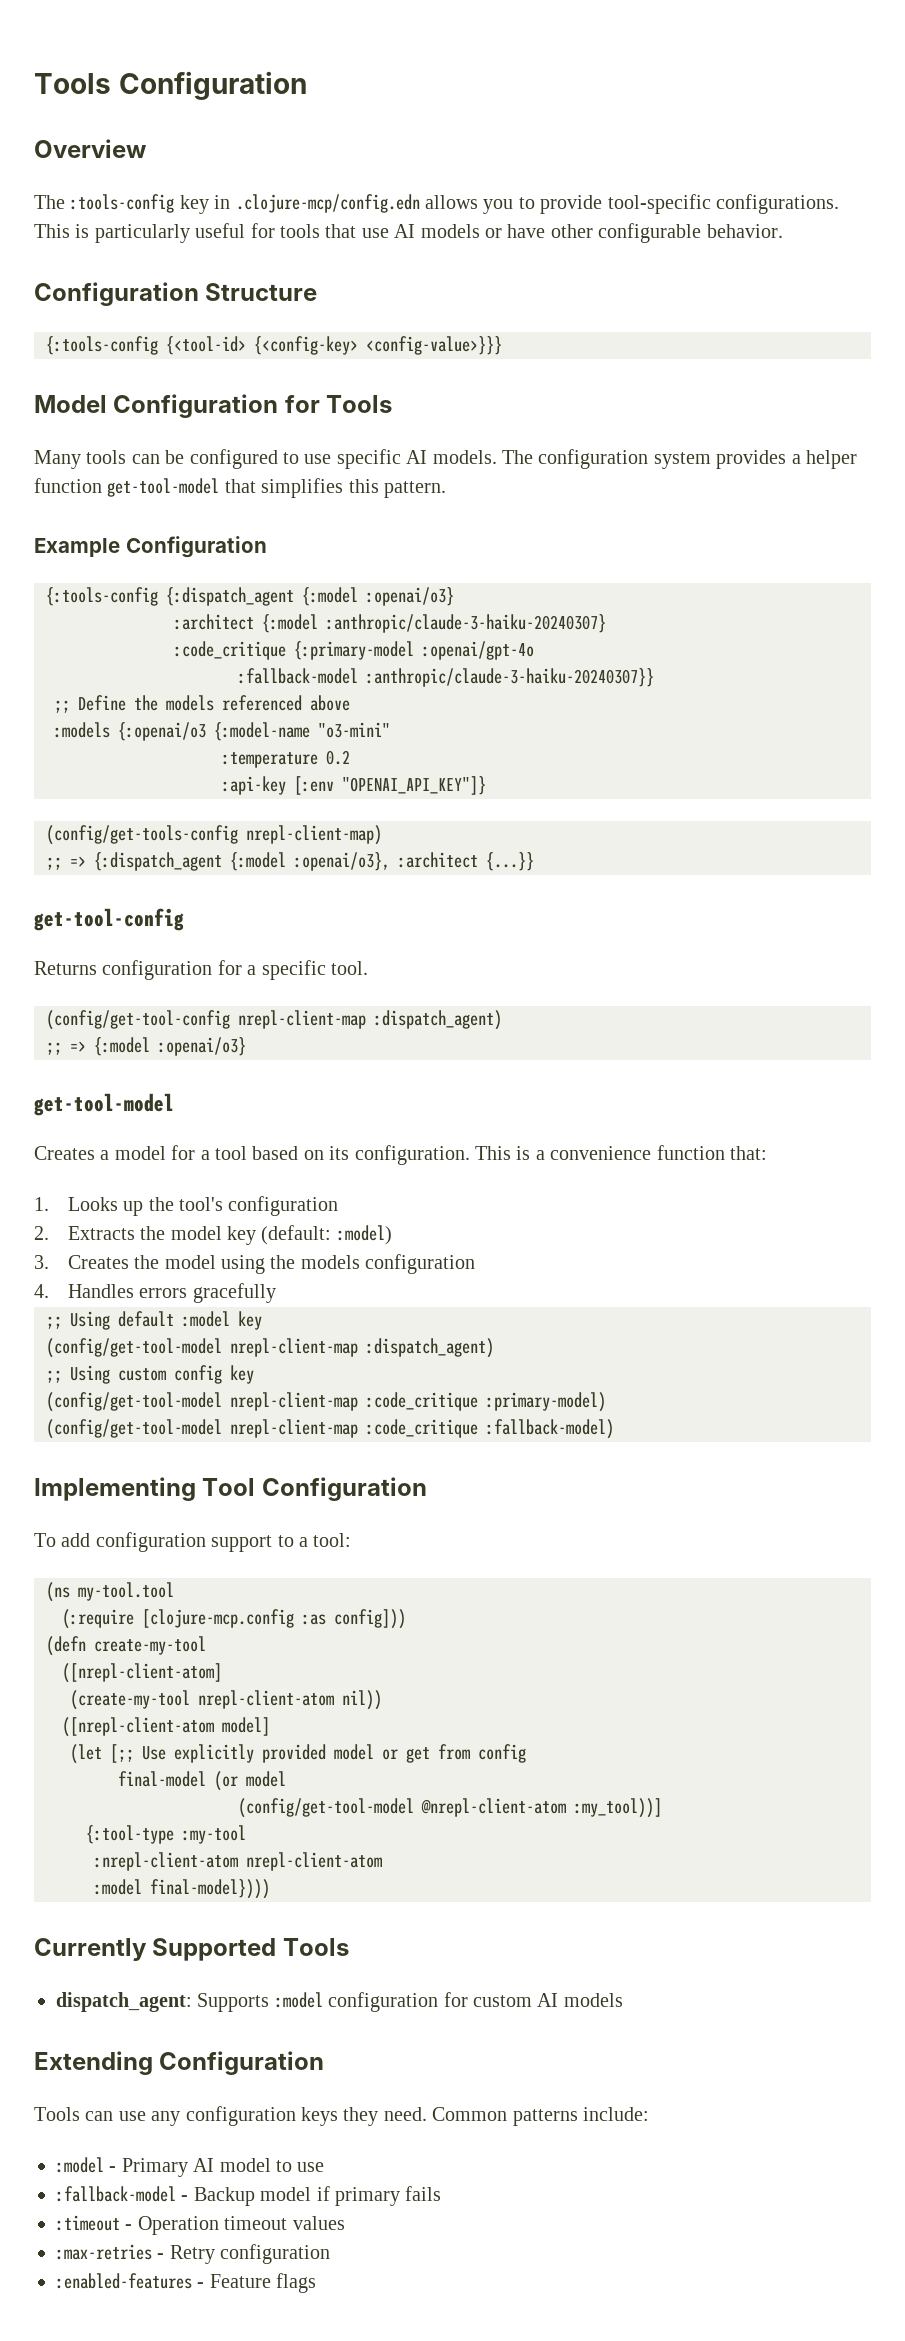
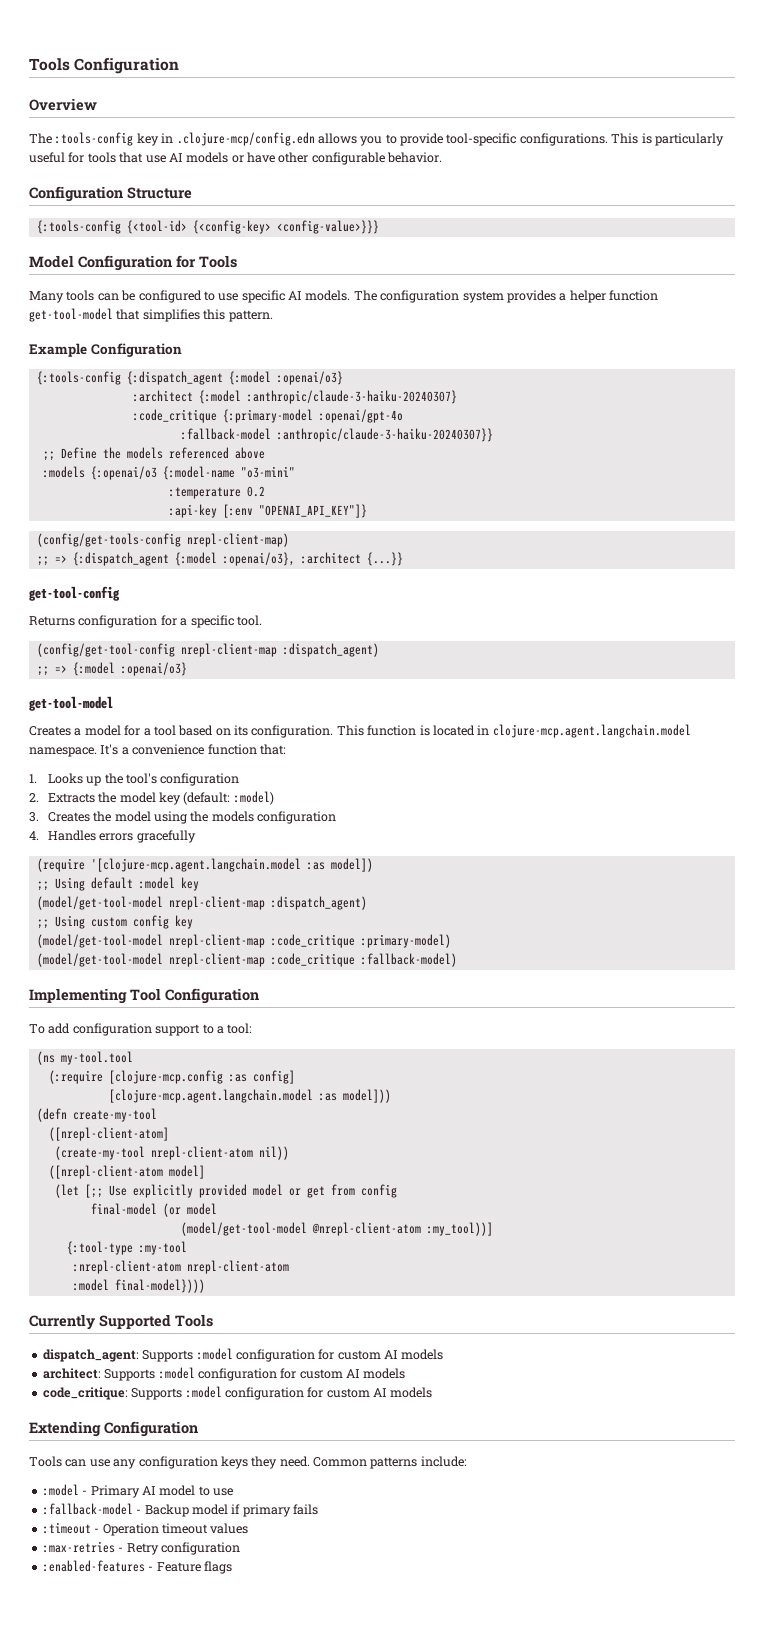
[516,1146,531,1160] is -> [367,724,691,738] [29,744,119,757] function is located in clojure-mcp.agent.langchain.model namespace. It's
(276, 1293) none -> [36,858,373,872] // (require '[clojure-mcp.agent.langchain.model :as model])
[46,1338,222,1358] (config/get-tool-model -> [36,896,163,910] (model/get-tool-model
[46,1392,222,1412] (config/get-tool-model -> [36,934,163,948] (model/get-tool-model
[46,1419,222,1439] (config/get-tool-model -> [36,953,163,967] (model/get-tool-model
[334,1609,406,1629] config])) -> [252,1070,295,1084] [108,1089,391,1103] config] // [clojure-mcp.agent.langchain.model :as model]))
[238,1798,414,1818] (config/get-tool-model -> [180,1222,307,1236] (model/get-tool-model
(623, 2000) none -> [42,1367,406,1381] [42,1386,433,1400] // architect: Supports :model configuration for custom AI models // code_critique: Supports :model configuration for custom AI models

